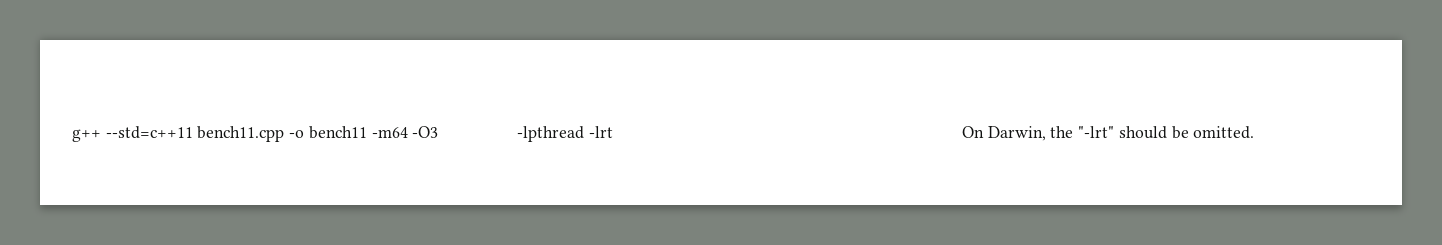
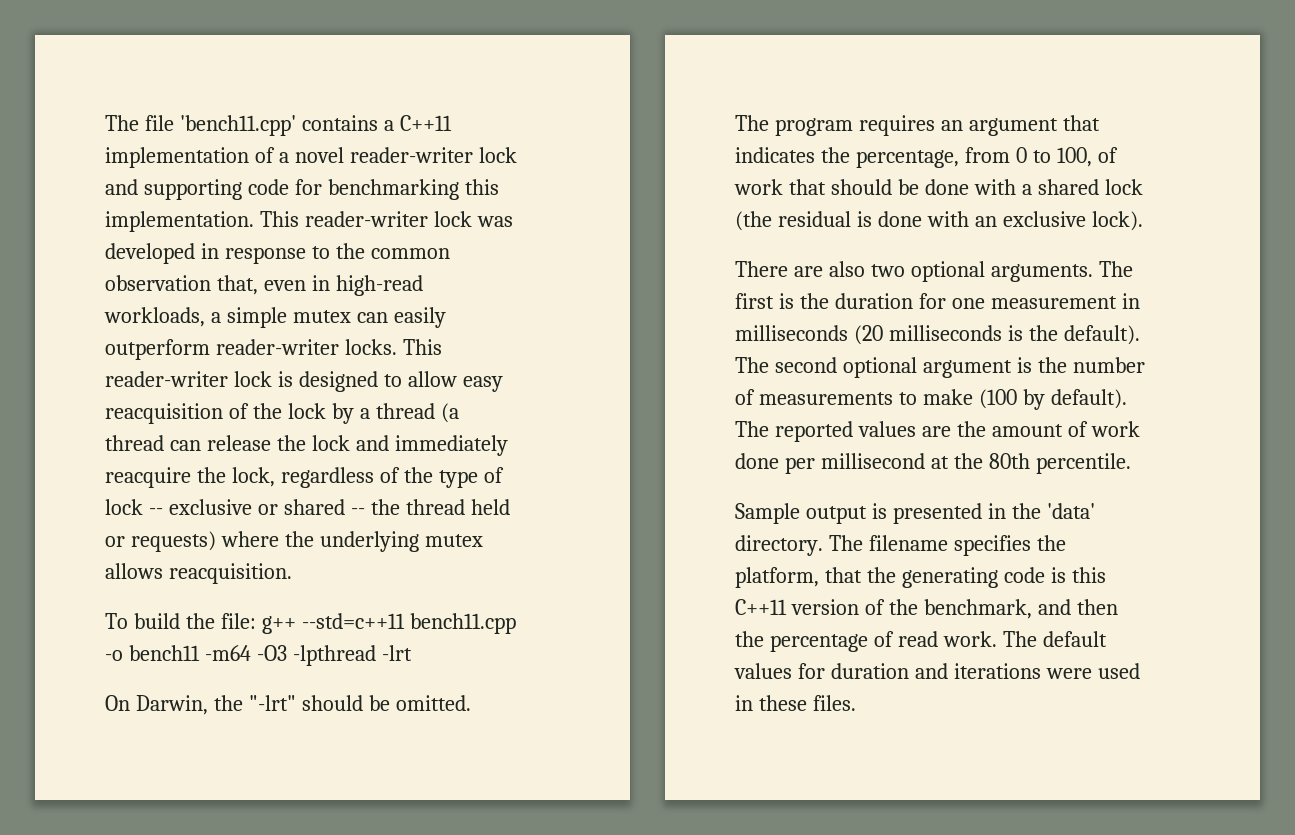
(72, 135) none -> [105,115,452,136] [105,147,517,168] [105,179,499,200] [105,211,513,232] [105,243,450,264] [105,275,423,296] [104,307,446,328] [105,339,442,360] [105,371,503,392] [105,403,459,424] [105,435,508,456] [105,467,504,488] [105,499,510,515] [105,531,483,552] [105,563,292,584] [105,613,256,629] The file 'bench11.cpp' contains a C++11 implementation of a novel reader-writer lock and supporting code for benchmarking this implementation. This reader-writer lock was developed in response to the common observation that, even in high-read workloads, a simple mutex can easily outperform reader-writer locks. This reader-writer lock is designed to allow easy reacquisition of the lock by a thread (a thread can release the lock and immediately reacquire the lock, regardless of the type of lock -- exclusive or shared -- the thread held or requests) where the underlying mutex allows reacquisition. // To build the file:
(1255, 132) none -> [735,115,1100,136] [735,147,1118,168] [734,179,1143,195] [735,211,1143,231] [735,261,1133,282] [735,293,1140,309] [735,325,1140,345] [735,357,1145,378] [735,389,1127,410] [735,421,1140,442] [735,453,1131,474] [735,503,1095,524] [735,535,1066,556] [735,567,1106,588] [735,599,1118,619] [735,631,1107,652] [734,663,1140,679] [735,695,856,711] // The program requires an argument that indicates the percentage, from 0 to 100, of work that should be done with a shared lock (the residual is done with an exclusive lock). // There are also two optional arguments. The first is the duration for one measurement in milliseconds (20 milliseconds is the default). The second optional argument is the number of measurements to make (100 by default). The reported values are the amount of work done per millisecond at the 80th percentile. // Sample output is presented in the 'data' directory. The filename specifies the platform, that the generating code is this C++11 version of the benchmark, and then the percentage of read work. The default values for duration and iterations were used in these files.

